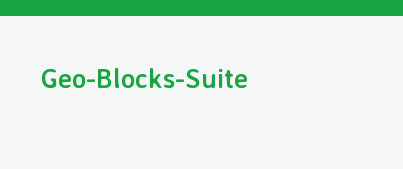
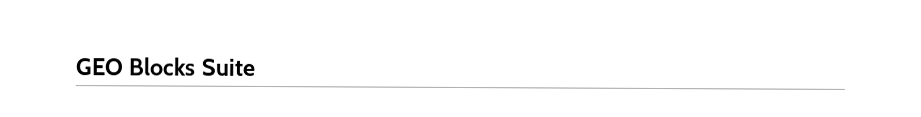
[41,68,248,88] Geo-Blocks-Suite -> [75,57,255,76] GEO Blocks Suite

